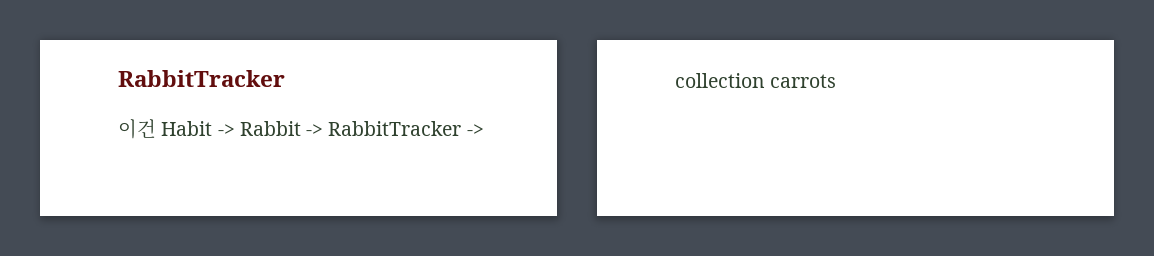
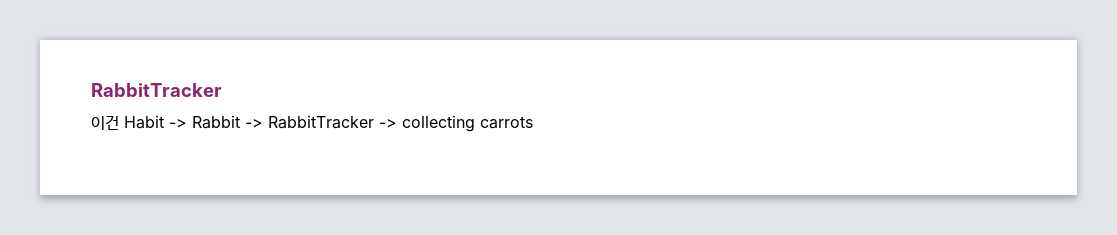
[675,73,765,88] collection -> [402,115,475,132] collecting

